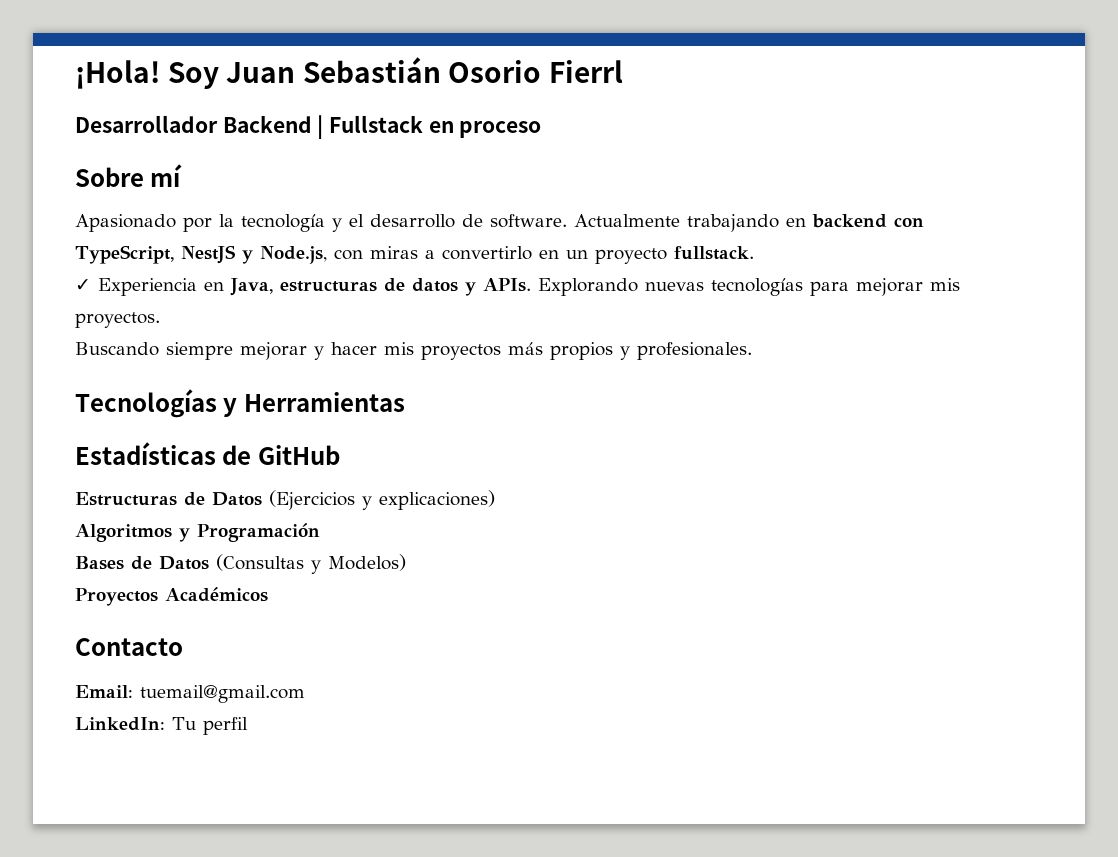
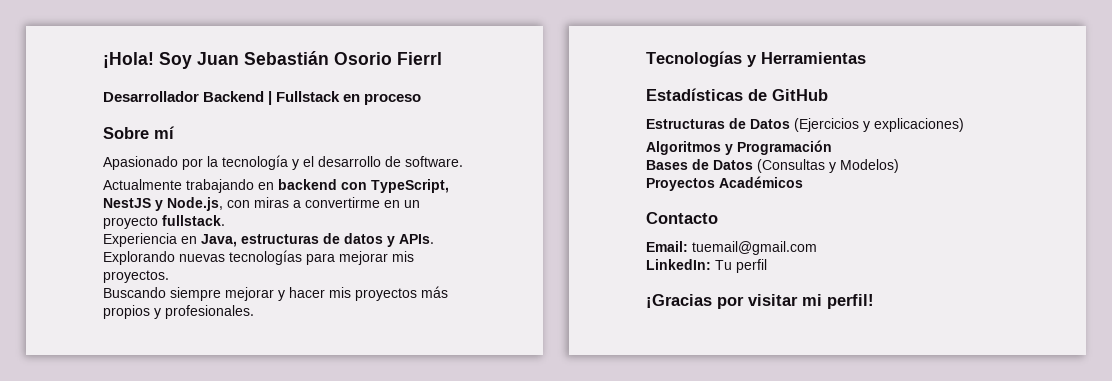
(567, 221) none -> (463, 161) //
[441,246,532,260] convertirlo -> [305,197,380,208] convertirme
[75,279,91,291] ✓ -> (225, 220) none
(248, 726) none -> [646,294,874,309] // ¡Gracias por visitar mi perfil!

